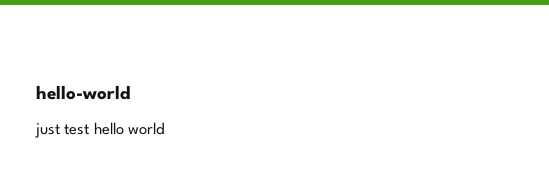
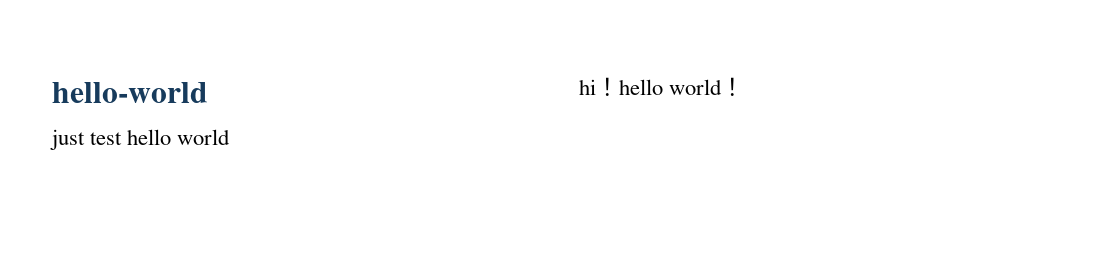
(166, 128) none -> [579,77,745,96] // hi！hello world！

